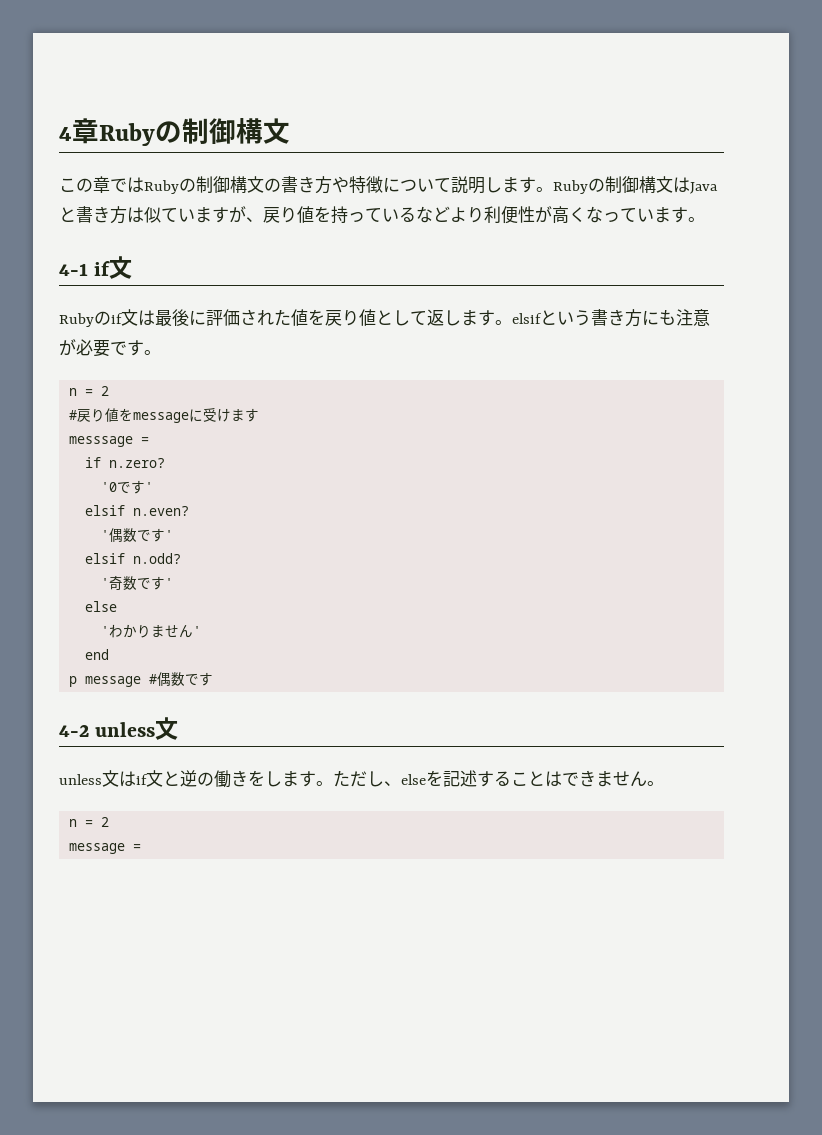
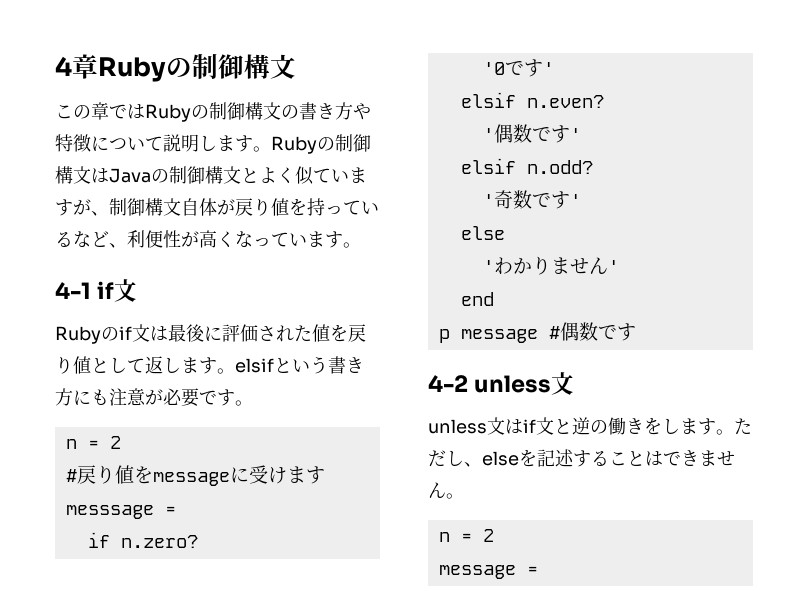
[59,206,263,224] と書き方は似ていますが、 -> [151,166,367,185] [55,198,235,216] の制御構文とよく似ていますが、制御構文自体が
[450,207,484,223] より -> [109,243,127,248] 、

